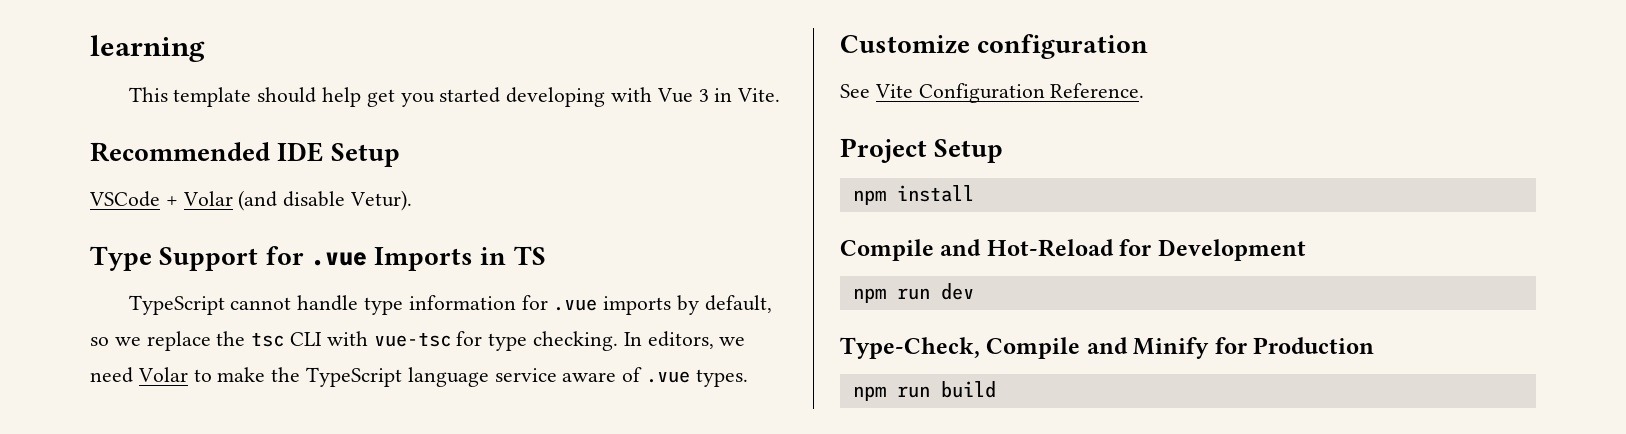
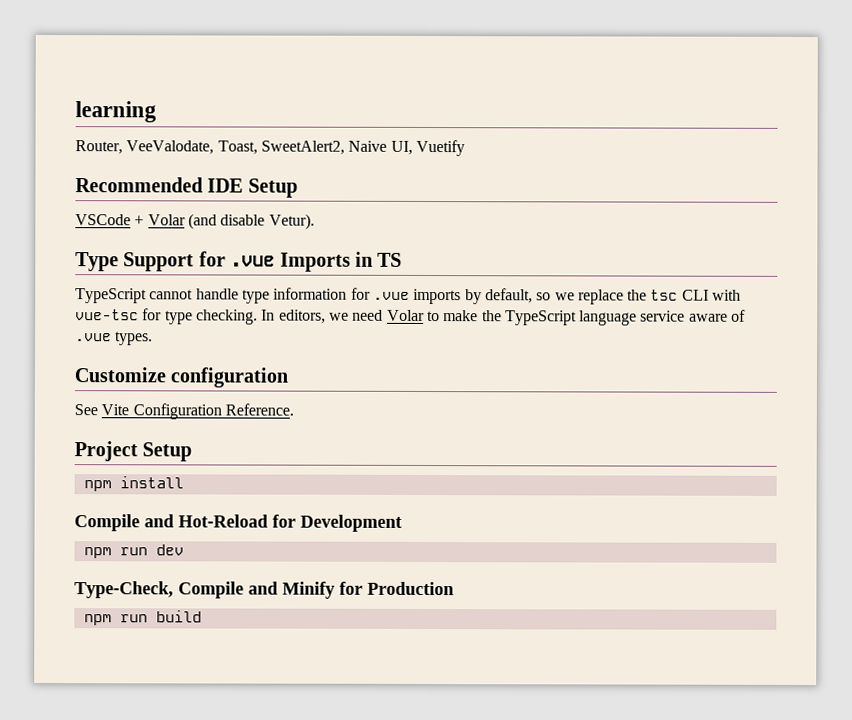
[128,87,781,107] This template should help get you started developing with Vue 3 in Vite. -> [75,139,465,157] Router, VeeValodate, Toast, SweetAlert2, Naive UI, Vuetify

